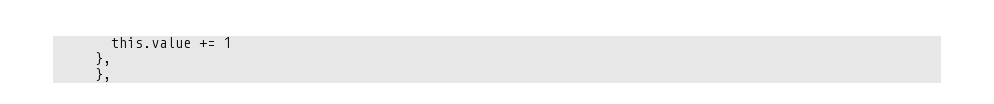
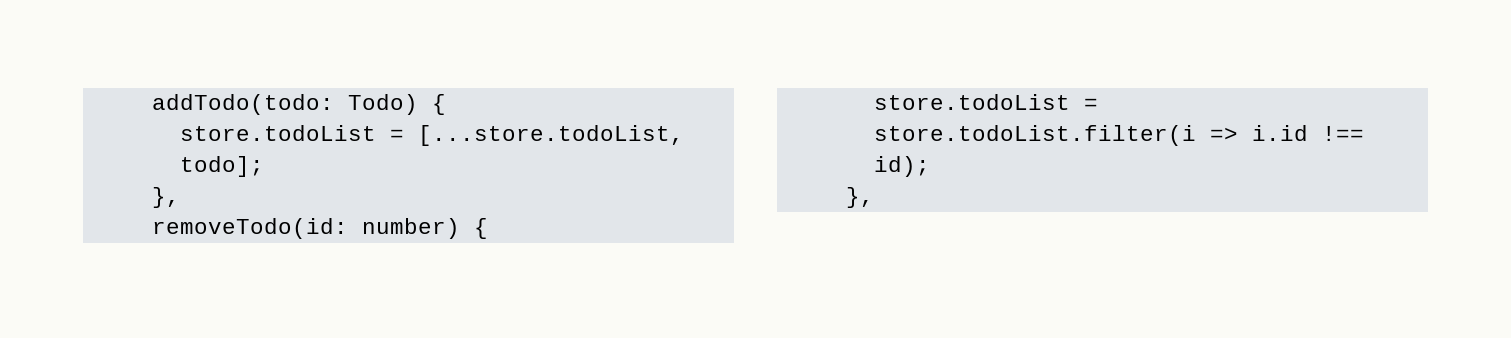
[110,37,231,48] [94,52,111,66] this.value += 1 // }, -> [152,94,447,115] [180,125,685,146] [180,156,265,177] [152,187,181,208] [152,218,489,239] [874,94,1099,110] [874,125,1365,146] [874,156,931,177] addTodo(todo: Todo) { // store.todoList = [...store.todoList, todo]; // }, // removeTodo(id: number) { // store.todoList = store.todoList.filter(i => i.id !== id);

